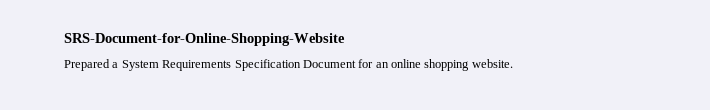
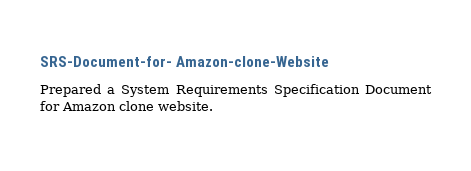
[64,33,345,46] SRS-Document-for-Online-Shopping-Website -> [40,56,330,67] SRS-Document-for- Amazon-clone-Website
[375,59,470,71] an online shopping -> [62,101,154,111] Amazon clone

